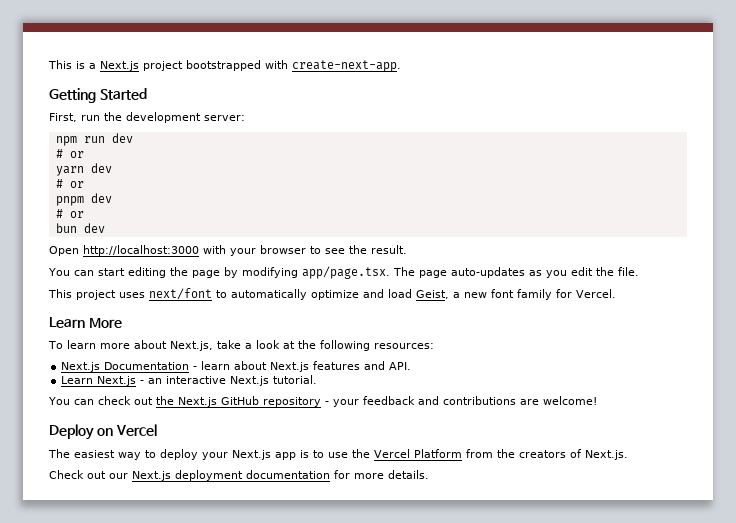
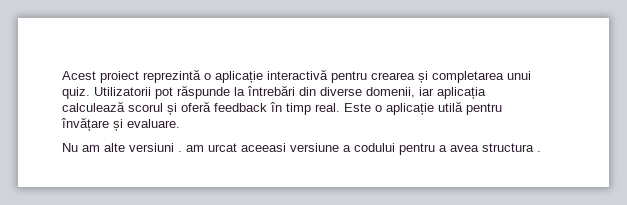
[48,60,401,72] [49,88,147,103] [49,112,245,123] [55,133,133,146] [55,149,84,158] [55,163,112,176] [55,179,84,188] [55,193,112,206] [55,209,84,218] [55,223,105,233] [49,245,407,256] [48,266,639,279] [48,288,616,300] [49,317,122,328] [48,340,434,351] [61,361,412,372] [61,375,318,386] [48,396,597,407] [49,424,157,440] [48,449,628,460] [49,470,429,481] This is a Next.js project bootstrapped with create-next-app. // Getting Started // First, run the development server: // npm run dev // # or // yarn dev // # or // pnpm dev // # or // bun dev // Open http://localhost:3000 with your browser to see the result. // You can start editing the page by modifying app/page.tsx. The page auto-updates as you edit the file. // This project uses next/font to automatically optimize and load Geist, a new font family for Vercel. // Learn More // To learn more about Next.js, take a look at the following resources: // Next.js Documentation - learn about Next.js features and API. // Learn Next.js - an interactive Next.js tutorial. // You can check out the Next.js GitHub repository - your feedback and contributions are welcome! // Deploy on Vercel // The easiest way to deploy your Next.js app is to use the Vercel Platform from the creators of Next.js. // Check out our Next.js deployment documentation for more details. -> [62,69,531,83] [62,85,486,99] [62,101,502,115] [61,117,180,131] [62,143,541,155] Acest proiect reprezintă o aplicație interactivă pentru crearea și completarea unui quiz. Utilizatorii pot răspunde la întrebări din diverse domenii, iar aplicația calculează scorul și oferă feedback în timp real. Este o aplicație utilă pentru învățare și evaluare. // Nu am alte versiuni . am urcat aceeasi versiune a codului pentru a avea structura .

